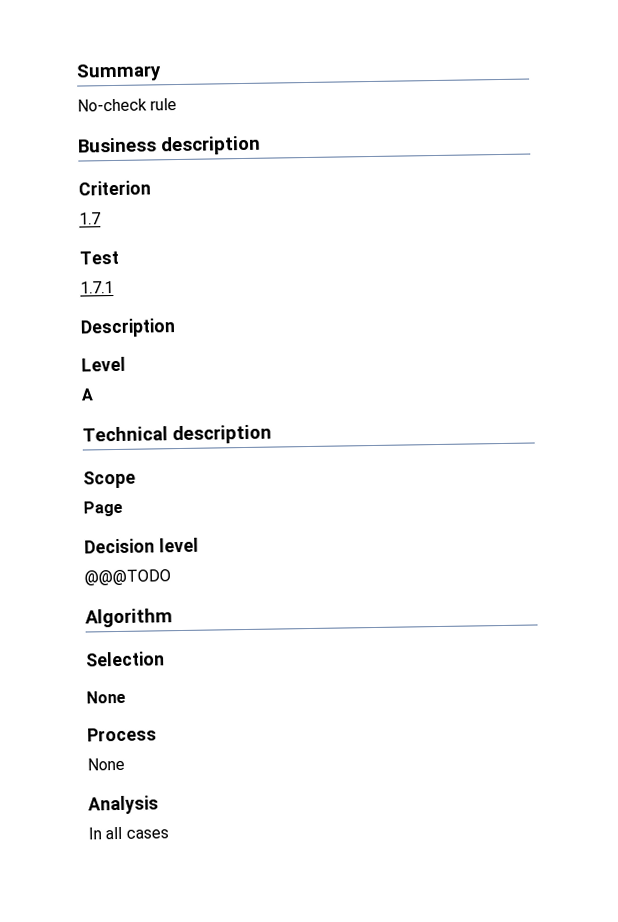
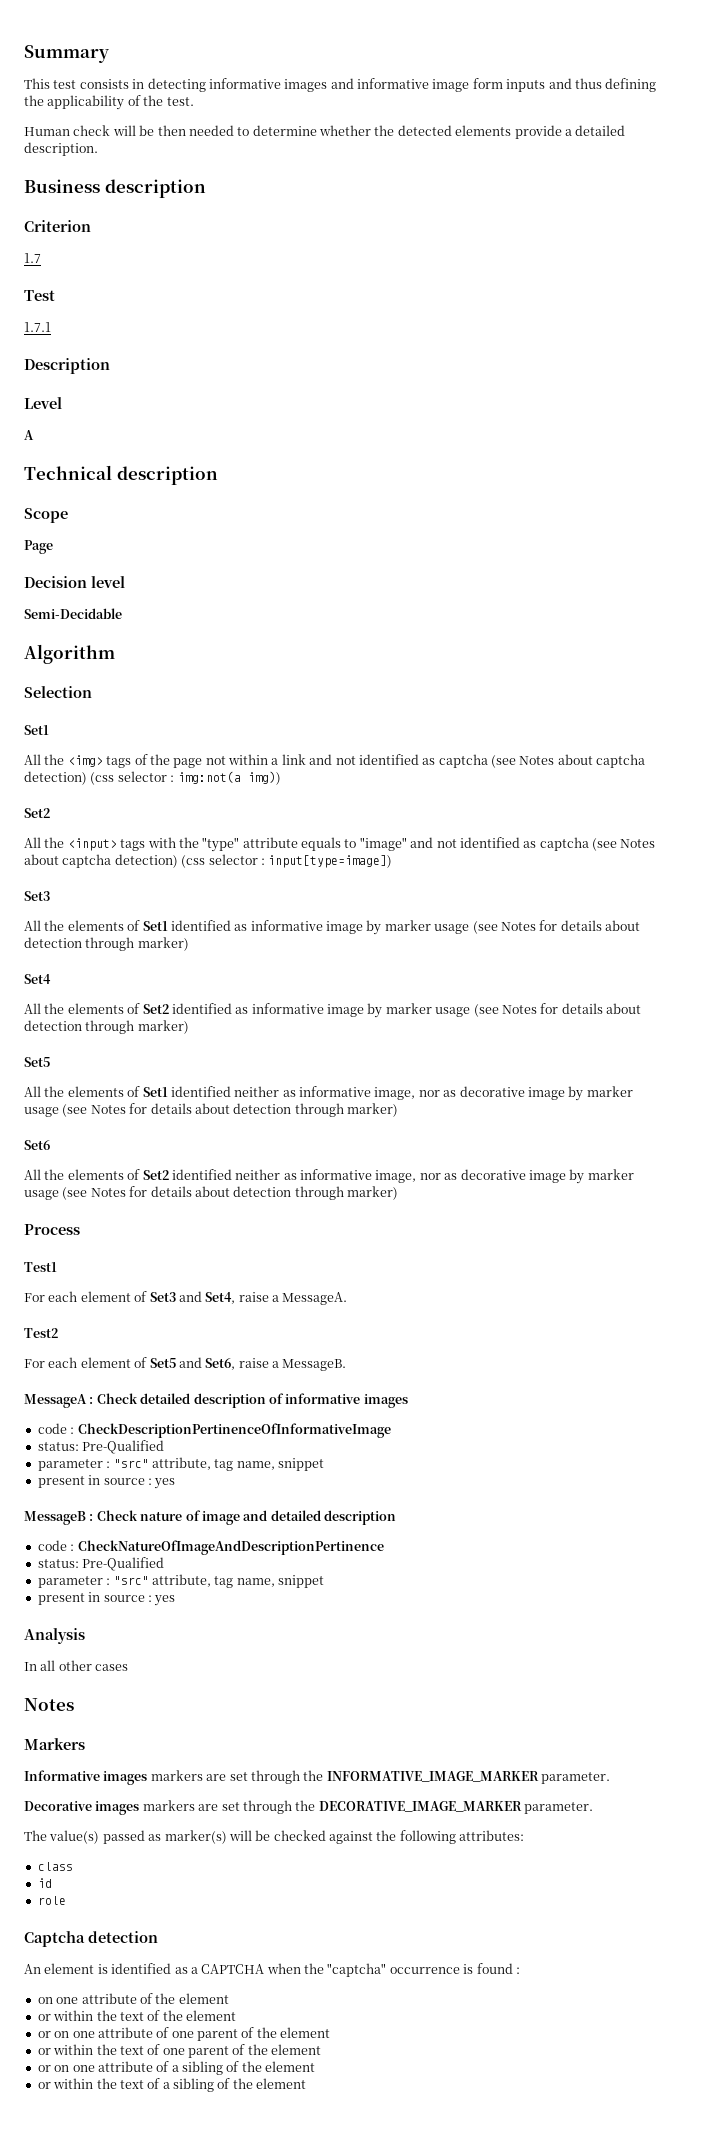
[77,98,178,112] No-check rule -> [24,78,657,92] [24,95,194,110] [24,125,626,139] [24,142,98,156] This test consists in detecting informative images and informative image form inputs and thus defining the applicability of the test. // Human check will be then needed to determine whether the detected elements provide a detailed description.
[84,569,171,586] @@@TODO -> [24,608,122,619] Semi-Decidable
[86,690,126,704] [87,727,157,742] [87,757,125,771] None // Process // None -> [24,725,49,735] [24,754,646,768] [24,771,281,785] [24,808,50,818] [24,837,656,852] [24,854,393,868] [24,891,50,901] [24,920,640,935] [24,937,189,951] [24,974,51,984] [24,1003,641,1018] [24,1020,189,1034] [24,1057,50,1067] [24,1086,633,1101] [24,1103,398,1117] [24,1140,50,1150] [24,1169,634,1184] [24,1186,398,1200] [24,1224,80,1235] [24,1262,57,1272] [24,1291,348,1305] [24,1328,58,1338] [24,1357,347,1371] [24,1393,408,1408] [37,1423,391,1438] [37,1440,165,1454] [37,1457,324,1471] [37,1475,176,1489] [24,1510,396,1525] [37,1540,384,1555] [37,1557,165,1571] [37,1574,324,1588] [37,1592,176,1606] Set1 // All the <img> tags of the page not within a link and not identified as captcha (see Notes about captcha detection) (css selector : img:not(a img)) // Set2 // All the <input> tags with the "type" attribute equals to "image" and not identified as captcha (see Notes about captcha detection) (css selector : input[type=image]) // Set3 // All the elements of Set1 identified as informative image by marker usage (see Notes for details about detection through marker) // Set4 // All the elements of Set2 identified as informative image by marker usage (see Notes for details about detection through marker) // Set5 // All the elements of Set1 identified neither as informative image, nor as decorative image by marker usage (see Notes for details about detection through marker) // Set6 // All the elements of Set2 identified neither as informative image, nor as decorative image by marker usage (see Notes for details about detection through marker) // Process // Test1 // For each element of Set3 and Set4, raise a MessageA. // Test2 // For each element of Set5 and Set6, raise a MessageB. // MessageA : Check detailed description of informative images // code : CheckDescriptionPertinenceOfInformativeImage // status: Pre-Qualified // parameter : "src" attribute, tag name, snippet // present in source : yes // MessageB : Check nature of image and detailed description // code : CheckNatureOfImageAndDescriptionPertinence // status: Pre-Qualified // parameter : "src" attribute, tag name, snippet // present in source : yes
(123, 833) none -> [58,1660,92,1671] other
(169, 834) none -> [24,1698,74,1711] [24,1738,85,1750] [24,1770,610,1785] [24,1800,593,1815] [24,1830,525,1844] [37,1862,73,1871] [37,1878,52,1888] [37,1896,66,1905] [24,1931,158,1947] [24,1963,520,1977] [37,1993,229,2004] [37,2010,236,2021] [37,2027,331,2041] [37,2044,322,2058] [37,2061,316,2075] [37,2078,307,2092] // Notes // Markers // Informative images markers are set through the INFORMATIVE_IMAGE_MARKER parameter. // Decorative images markers are set through the DECORATIVE_IMAGE_MARKER parameter. // The value(s) passed as marker(s) will be checked against the following attributes: // class // id // role // Captcha detection // An element is identified as a CAPTCHA when the "captcha" occurrence is found : // on one attribute of the element // or within the text of the element // or on one attribute of one parent of the element // or within the text of one parent of the element // or on one attribute of a sibling of the element // or within the text of a sibling of the element

